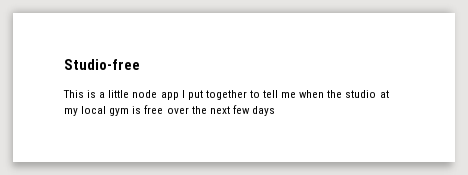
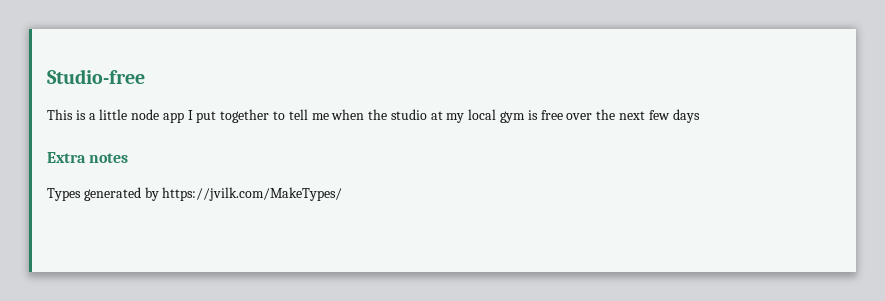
(275, 111) none -> [47,152,129,163] [47,187,343,201] // Extra notes // Types generated by https://jvilk.com/MakeTypes/

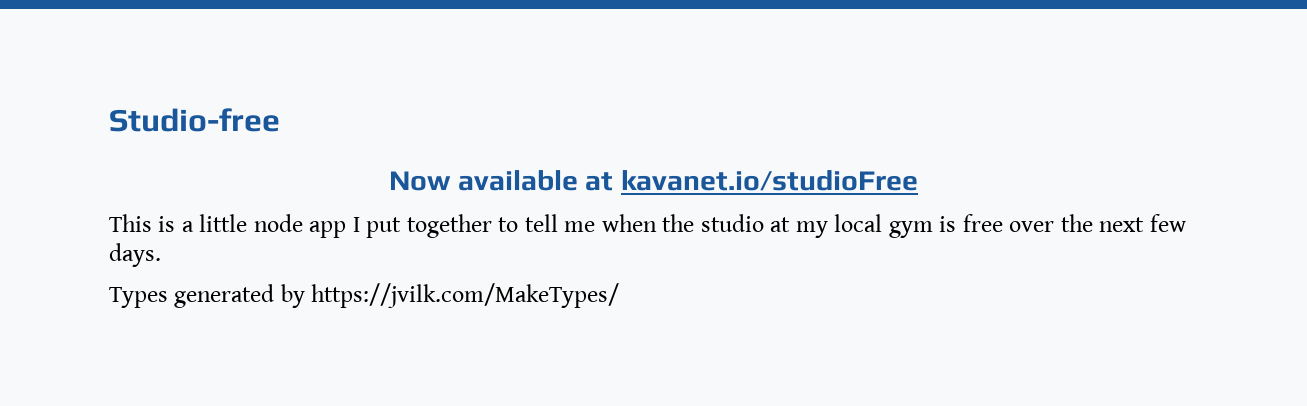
(145, 76) none -> [388,170,919,191] // Now available at kavanet.io/studioFree
[672,109,700,123] [47,152,129,163] days // Extra notes -> [109,243,161,267] days.

